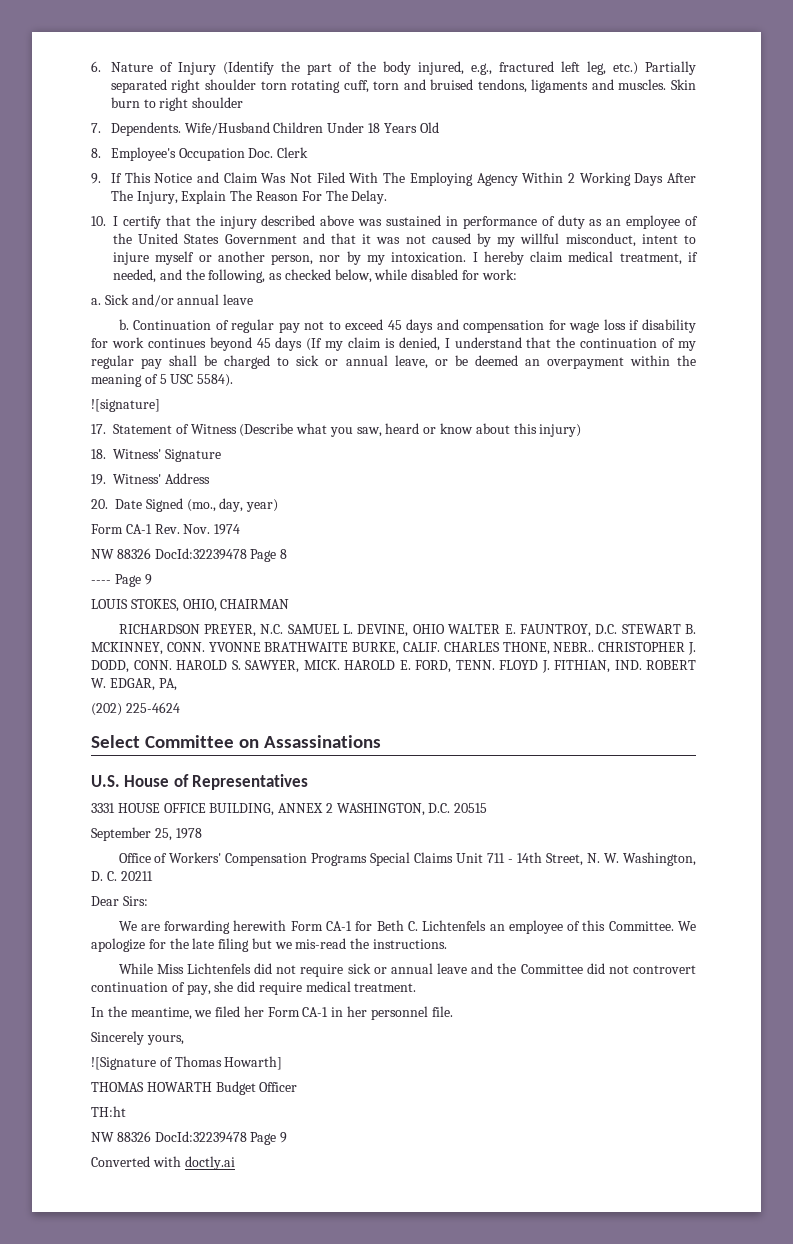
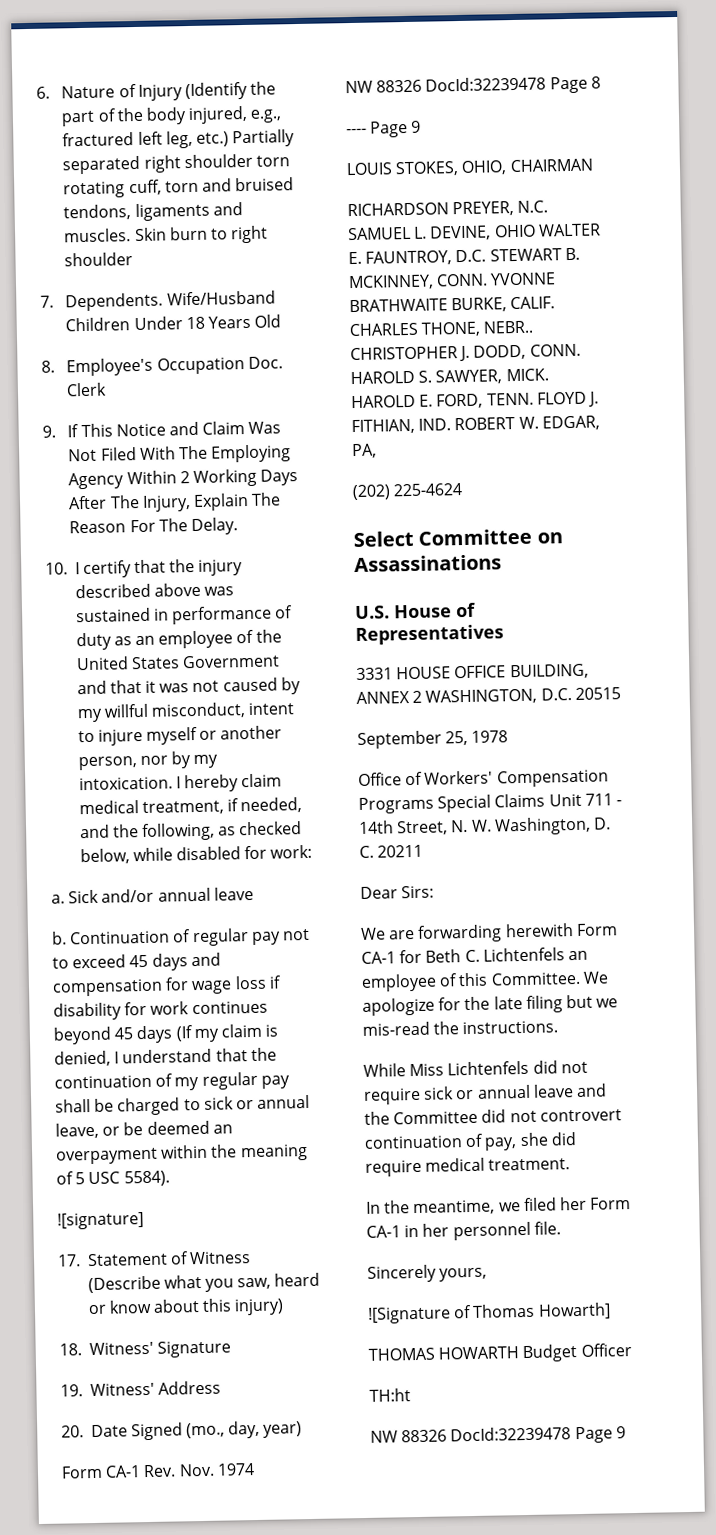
[91,1156,235,1170] // Converted with doctly.ai -> (626, 1432) none

